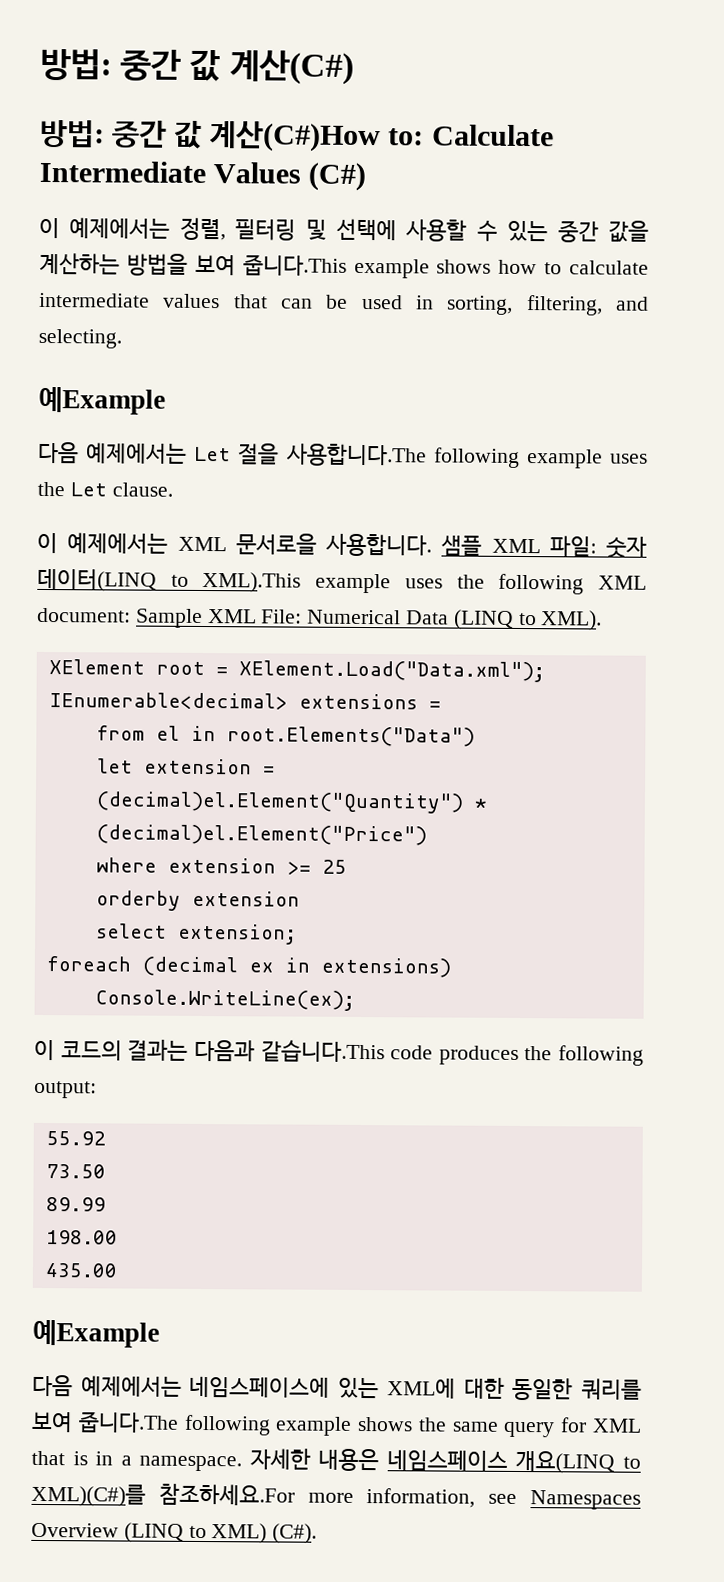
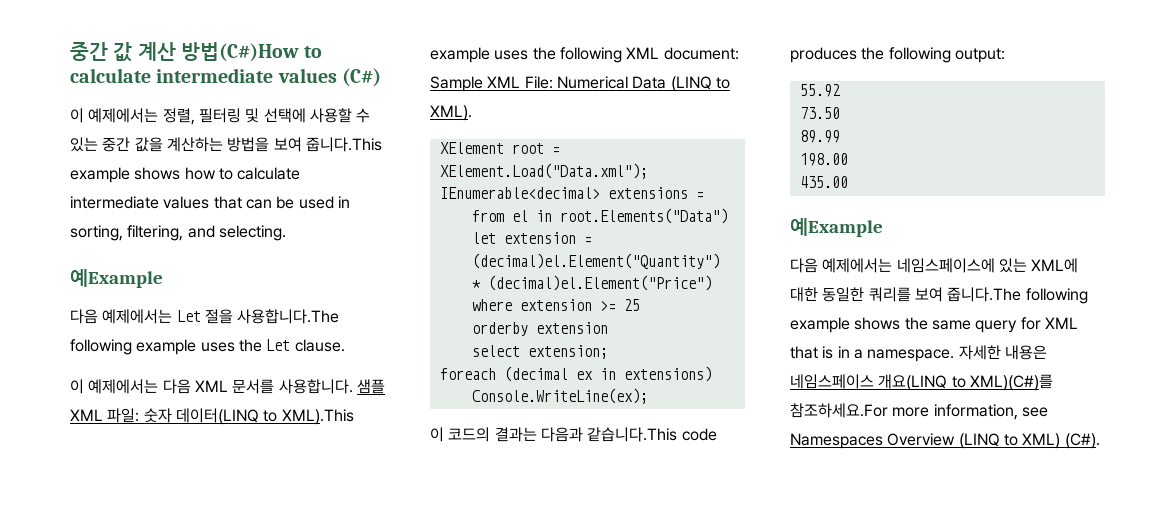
[40,48,354,85] [40,119,554,153] [39,160,302,184] 방법: 중간 값 계산(C#) // 방법: 중간 값 계산(C#)How to: Calculate Intermediate Values -> [70,42,323,62] [70,68,337,83] 중간 값 계산 방법(C#)How to calculate intermediate values
[177,533,317,555] XML 문서로을 -> [162,379,275,394] 다음 XML 문서를

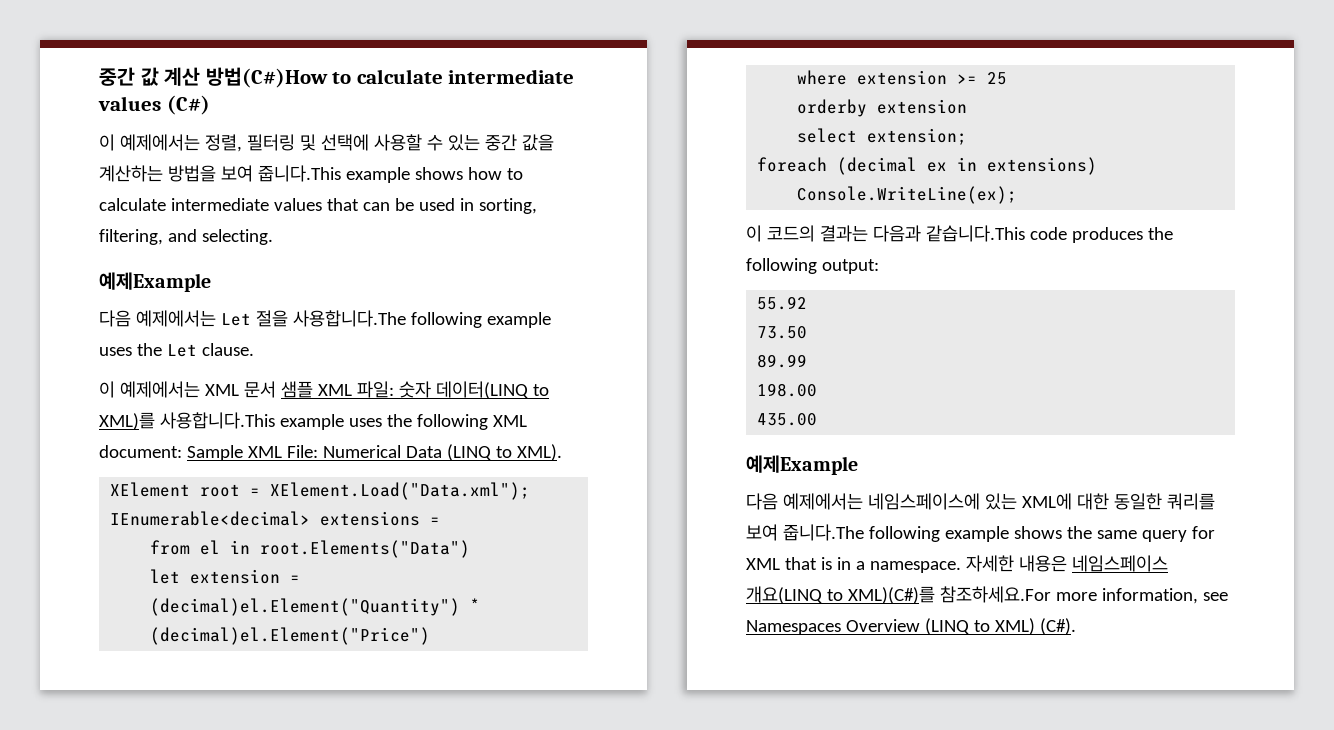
[70,269,163,288] 예Example -> [99,272,211,292] 예제Example
[162,379,353,394] 다음 XML 문서를 사용합니다. -> [204,381,276,398] XML 문서
[281,409,354,425] XML).This -> [99,412,275,430] XML)를 사용합니다.This
[790,218,883,237] 예Example -> [746,455,858,475] 예제Example

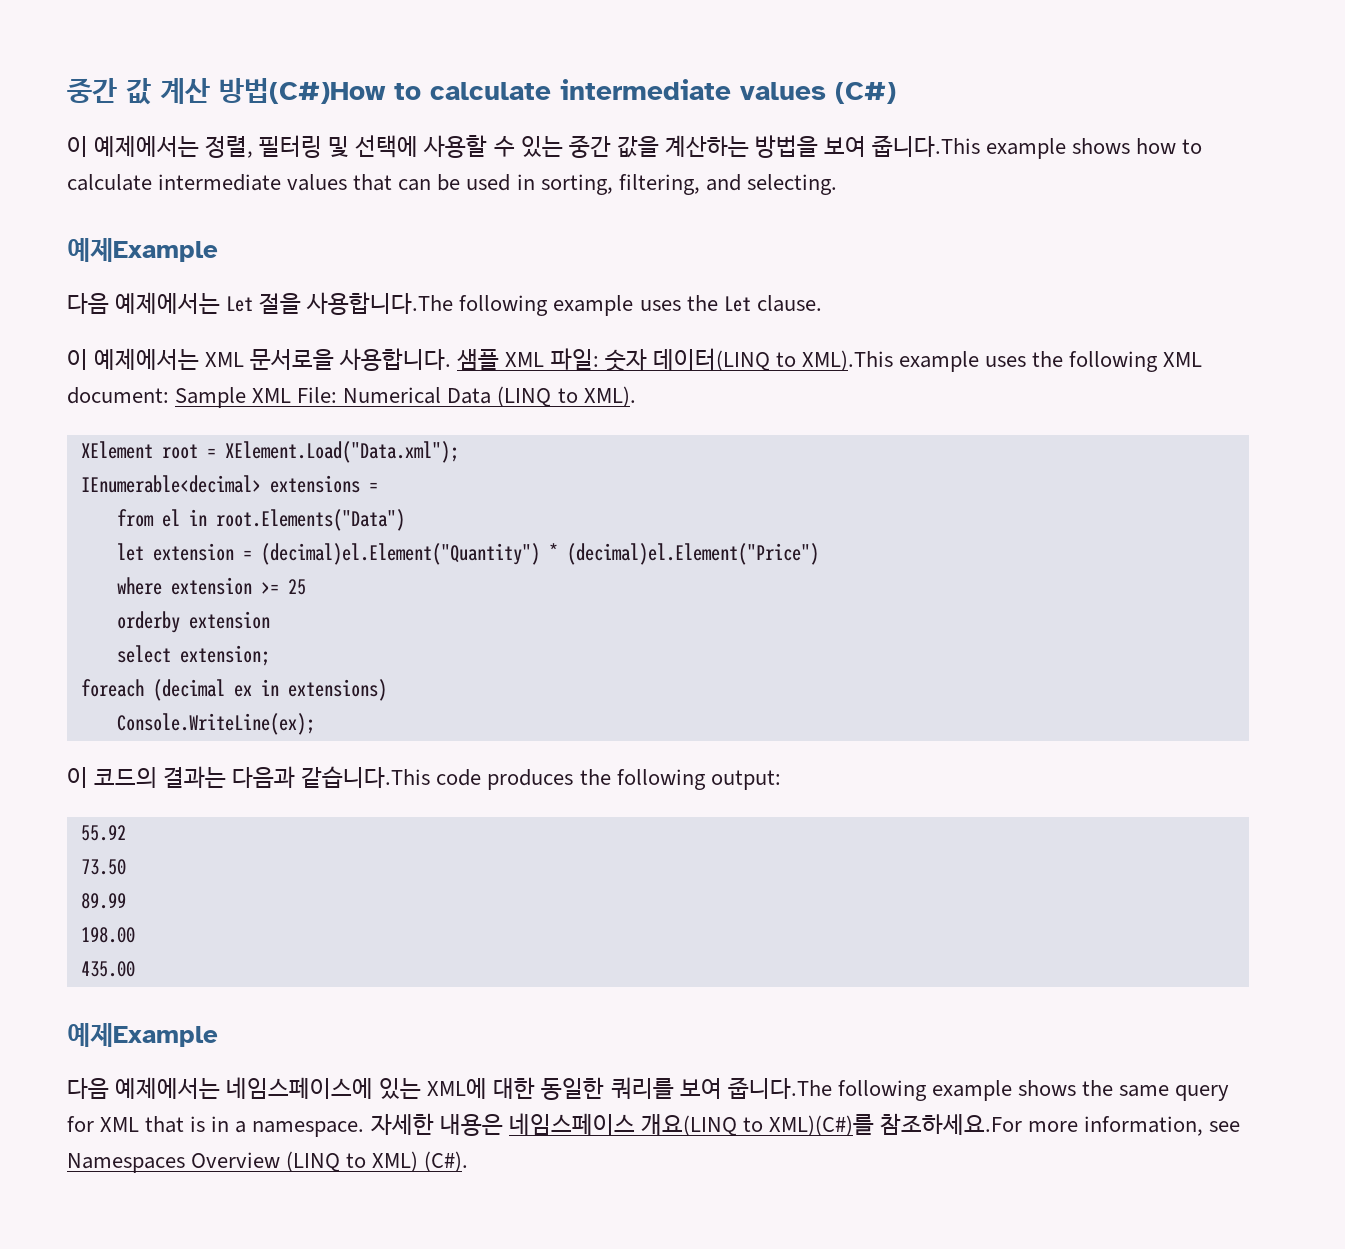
[243,381,276,398] 문서 -> [250,348,452,371] 문서로을 사용합니다.
[99,412,275,430] XML)를 사용합니다.This -> [801,350,893,371] XML).This

